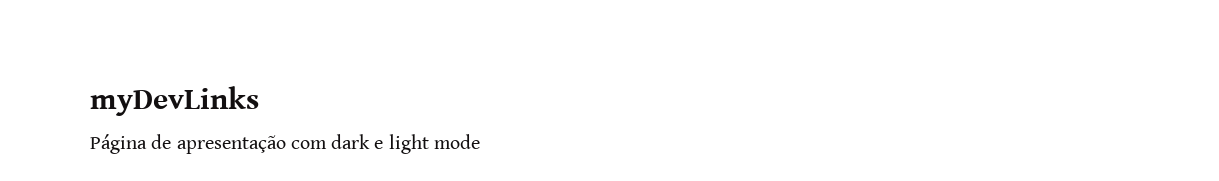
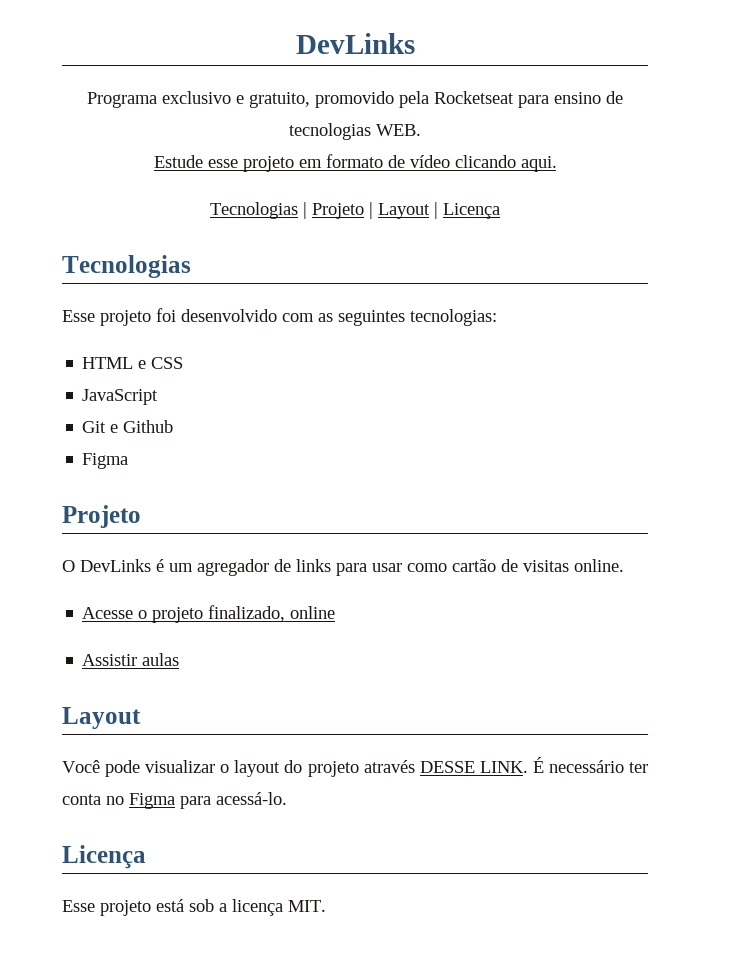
[90,86,259,116] [90,134,480,154] myDevLinks // Página de apresentação com dark e light mode -> [295,33,415,54] [87,91,623,108] [289,123,421,140] [153,154,557,172] [210,202,500,219] [62,255,191,278] [62,308,497,326] [82,357,184,369] [82,389,159,405] [82,420,174,433] [82,453,129,469] [62,505,141,528] [62,559,624,576] [82,605,336,623] [82,653,180,666] [62,707,141,729] [62,757,648,777] [62,792,287,809] [62,845,146,869] [62,899,326,916] DevLinks // Programa exclusivo e gratuito, promovido pela Rocketseat para ensino de tecnologias WEB. // Estude esse projeto em formato de vídeo clicando aqui. // Tecnologias | Projeto | Layout | Licença // Tecnologias // Esse projeto foi desenvolvido com as seguintes tecnologias: // HTML e CSS // JavaScript // Git e Github // Figma // Projeto // O DevLinks é um agregador de links para usar como cartão de visitas online. // Acesse o projeto finalizado, online // Assistir aulas // Layout // Você pode visualizar o layout do projeto através DESSE LINK. É necessário ter conta no Figma para acessá-lo. // Licença // Esse projeto está sob a licença MIT.

